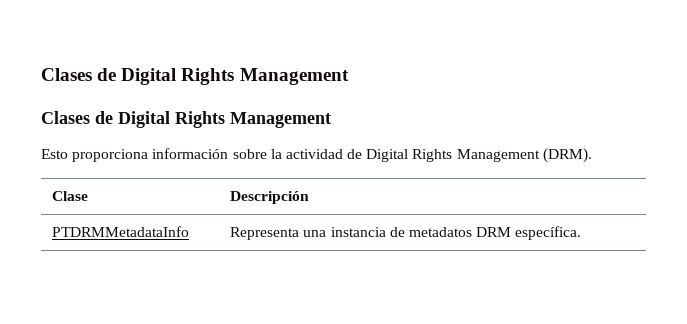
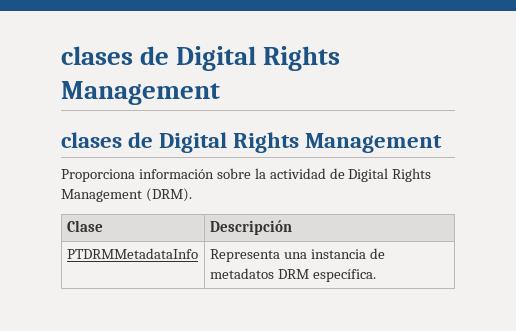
[41,68,349,85] [41,111,331,128] [41,149,149,162] Clases de Digital Rights Management // Clases de Digital Rights Management // Esto proporciona -> [61,46,341,71] [61,81,220,105] [61,132,443,153] [61,169,135,182] clases de Digital Rights Management // clases de Digital Rights Management // Proporciona

